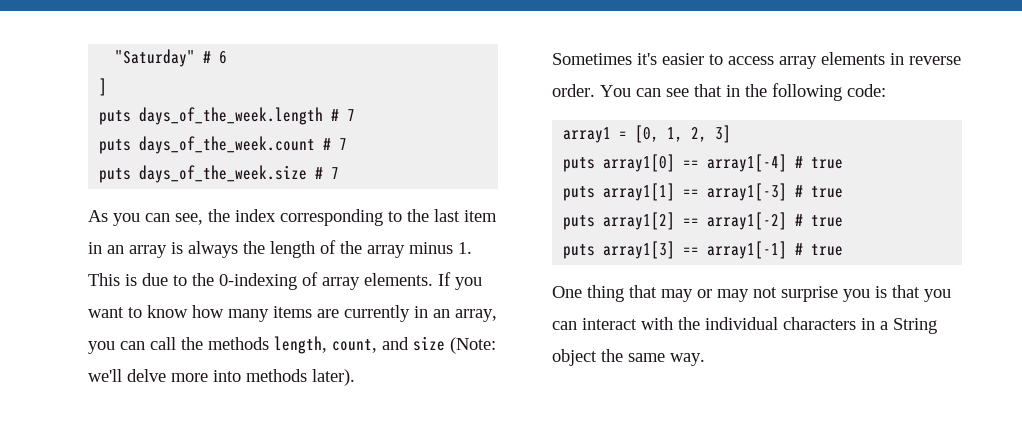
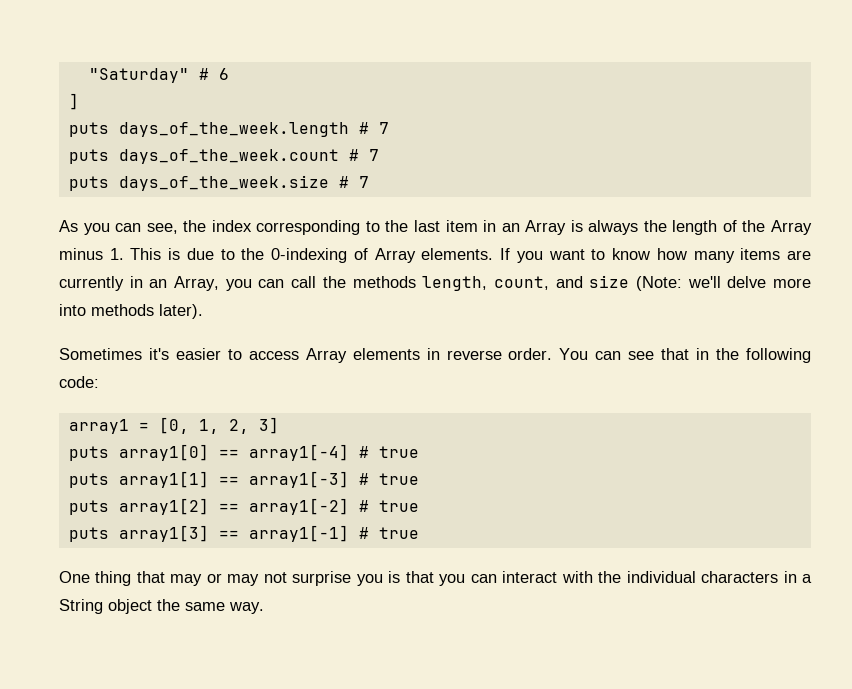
[129,245,167,258] array -> [525,220,567,235] Array
[367,245,405,258] array -> [770,220,812,235] Array
[322,277,360,290] array -> [374,248,416,263] Array
[455,309,497,322] array, -> [174,276,220,291] Array,
[779,56,817,69] array -> [305,348,347,363] Array

